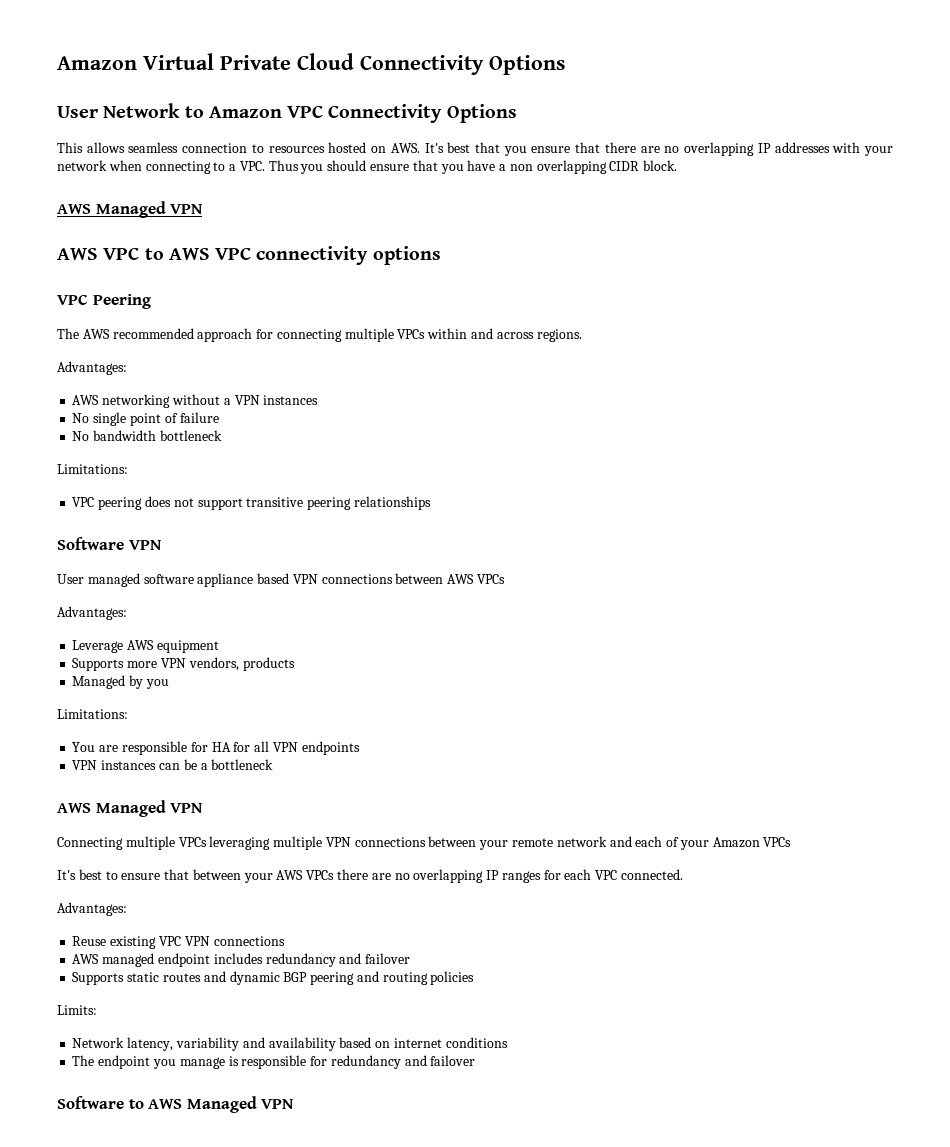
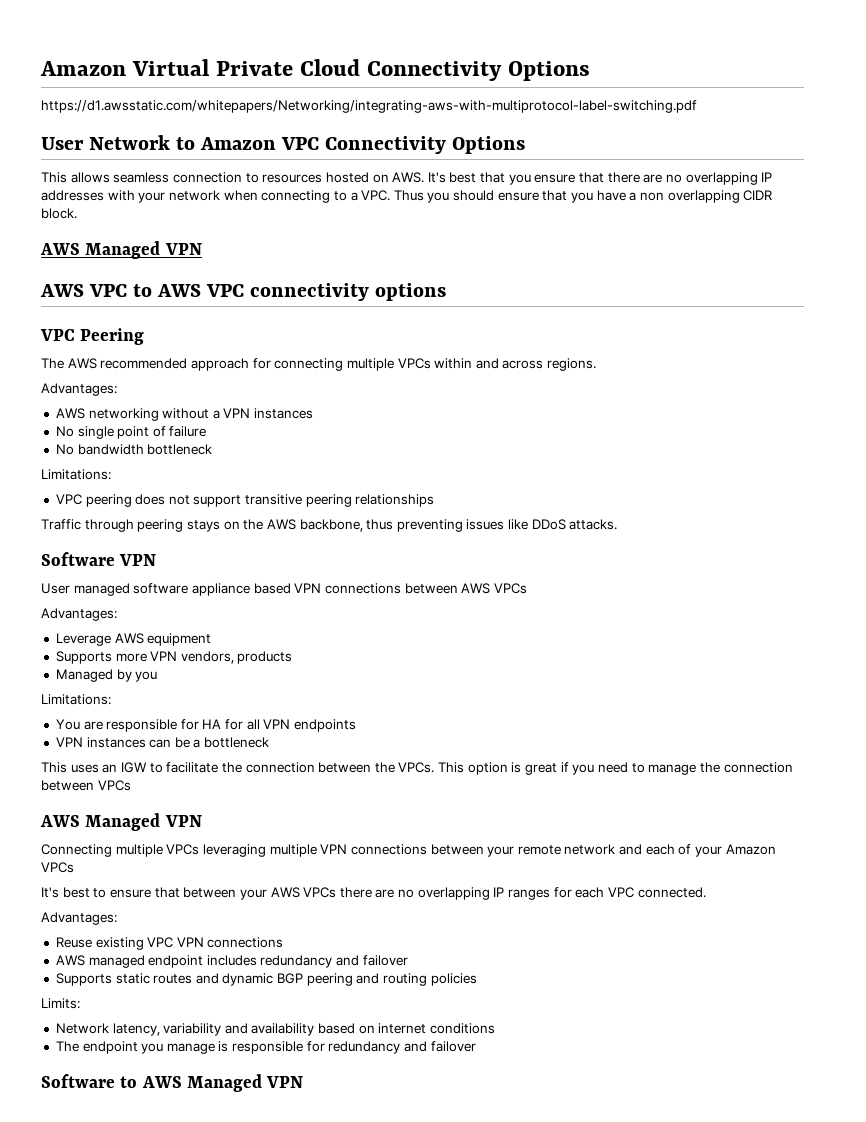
(565, 65) none -> [41,100,697,113] // https://d1.awsstatic.com/whitepapers/Networking/integrating-aws-with-multiprotocol-label-switching.pdf
(431, 503) none -> [41,519,618,532] // Traffic through peering stays on the AWS backbone, thus preventing issues like DDoS attacks.
(274, 764) none -> [41,762,793,775] [41,780,131,791] // This uses an IGW to facilitate the connection between the VPCs. This option is great if you need to manage the connection between VPCs

